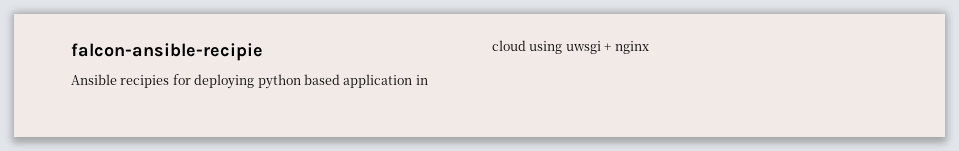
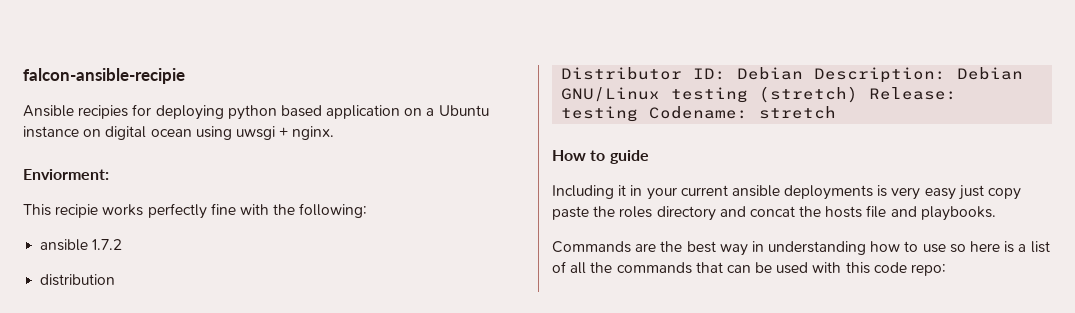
[415,75,428,85] [492,40,649,54] in cloud using uwsgi + nginx -> [404,105,489,116] [23,126,335,140] [23,169,109,180] [23,203,368,219] [40,239,123,251] [40,274,116,286] [561,67,1024,83] [561,86,958,103] [561,106,837,122] [552,150,649,164] [552,185,1022,200] [552,205,996,221] [552,241,1050,256] [552,261,947,276] on a Ubuntu instance on digital ocean using uwsgi + nginx. // Enviorment: // This recipie works perfectly fine with the following: // ansible 1.7.2 // distribution // Distributor ID: Debian Description: Debian GNU/Linux testing (stretch) Release: testing Codename: stretch // How to guide // Including it in your current ansible deployments is very easy just copy paste the roles directory and concat the hosts file and playbooks. // Commands are the best way in understanding how to use so here is a list of all the commands that can be used with this code repo:

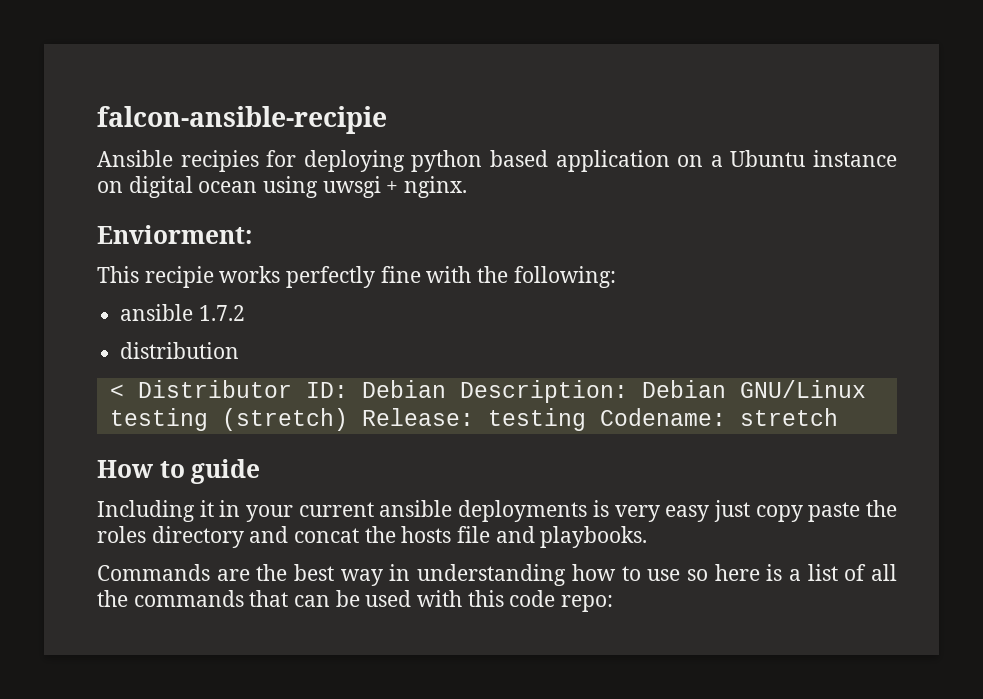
(116, 280) none -> [109,384,124,398] <

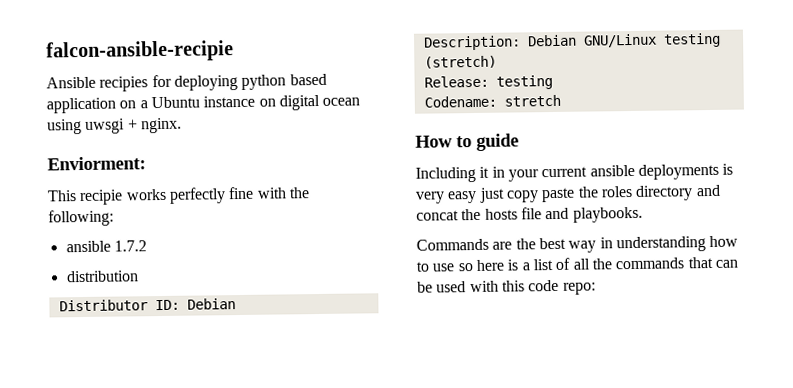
[109,384,124,398] < -> (139, 276) none
(446, 389) none -> (236, 304) //
(348, 419) none -> (497, 62) //
(586, 419) none -> (553, 82) //

